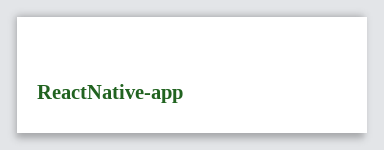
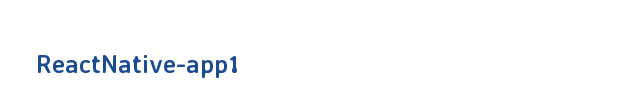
[37,84,183,103] ReactNative-app -> [36,55,239,78] ReactNative-app1

